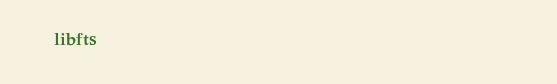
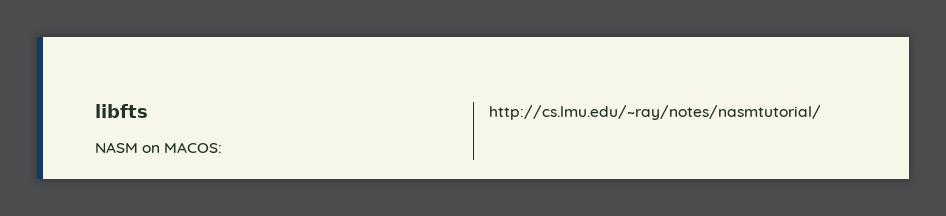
(97, 39) none -> [95,142,223,153] [489,105,821,120] // NASM on MACOS: http://cs.lmu.edu/~ray/notes/nasmtutorial/

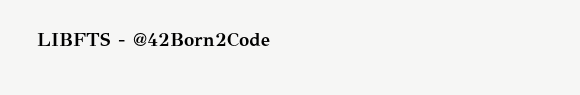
[95,104,148,118] [95,142,223,153] [489,105,821,120] libfts // NASM on MACOS: http://cs.lmu.edu/~ray/notes/nasmtutorial/ -> [37,32,270,47] LIBFTS - @42Born2Code

